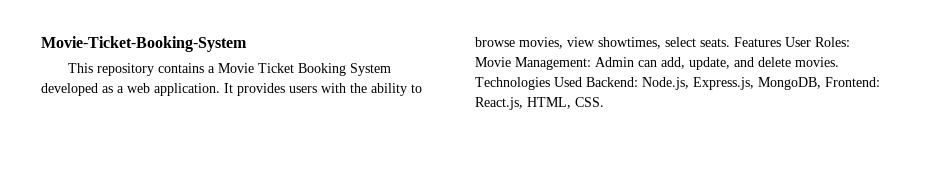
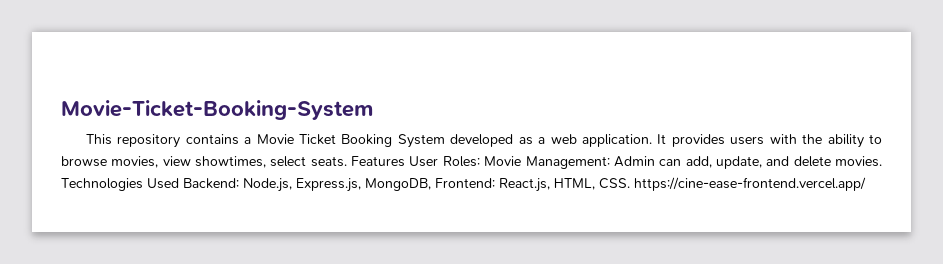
(604, 102) none -> [634,177,866,191] https://cine-ease-frontend.vercel.app/

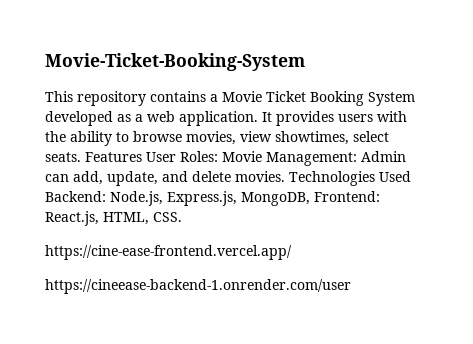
(630, 183) none -> (182, 217) //
(866, 184) none -> [45,279,351,294] // https://cineease-backend-1.onrender.com/user

